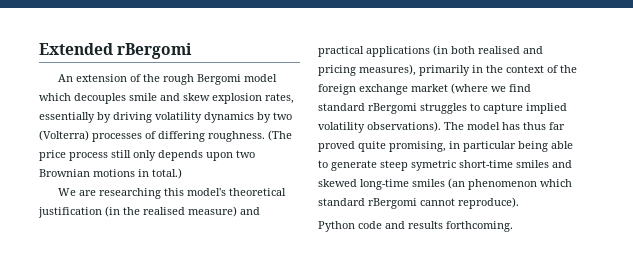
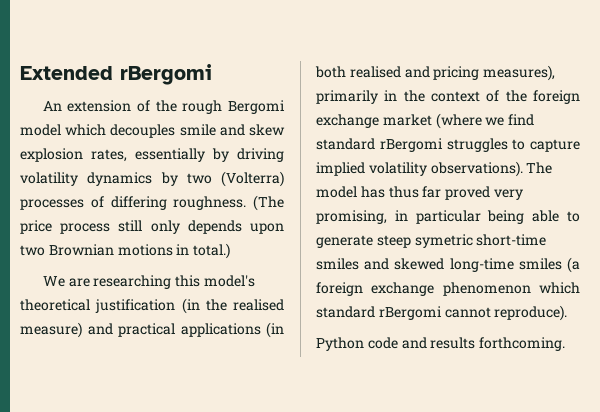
[358,141,386,152] quite -> [493,189,523,200] very
[448,178,465,189] (an -> [567,257,580,273] [316,282,435,296] (a foreign exchange

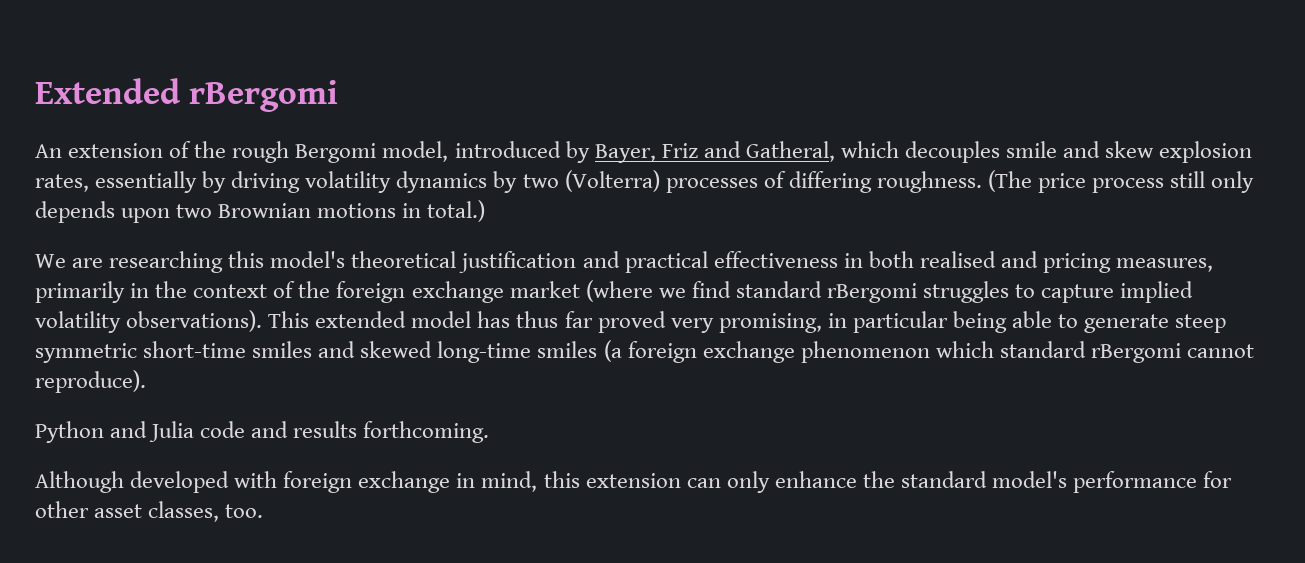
[20,124,61,136] model -> [382,141,835,163] model, introduced by Bayer, Friz and Gatheral,
[181,298,284,314] [20,322,284,338] (in the realised measure) and practical applications (in -> [582,251,863,273] and practical effectiveness in
[483,65,556,81] measures), -> [1116,258,1214,272] measures,
[526,162,553,174] The -> [268,311,407,328] This extended
[414,234,473,248] symetric -> [35,343,137,363] symmetric
(364, 344) none -> [110,421,195,442] and Julia
(566, 344) none -> [35,471,1233,493] [35,501,264,522] // Although developed with foreign exchange in mind, this extension can only enhance the standard model's performance for other asset classes, too.

